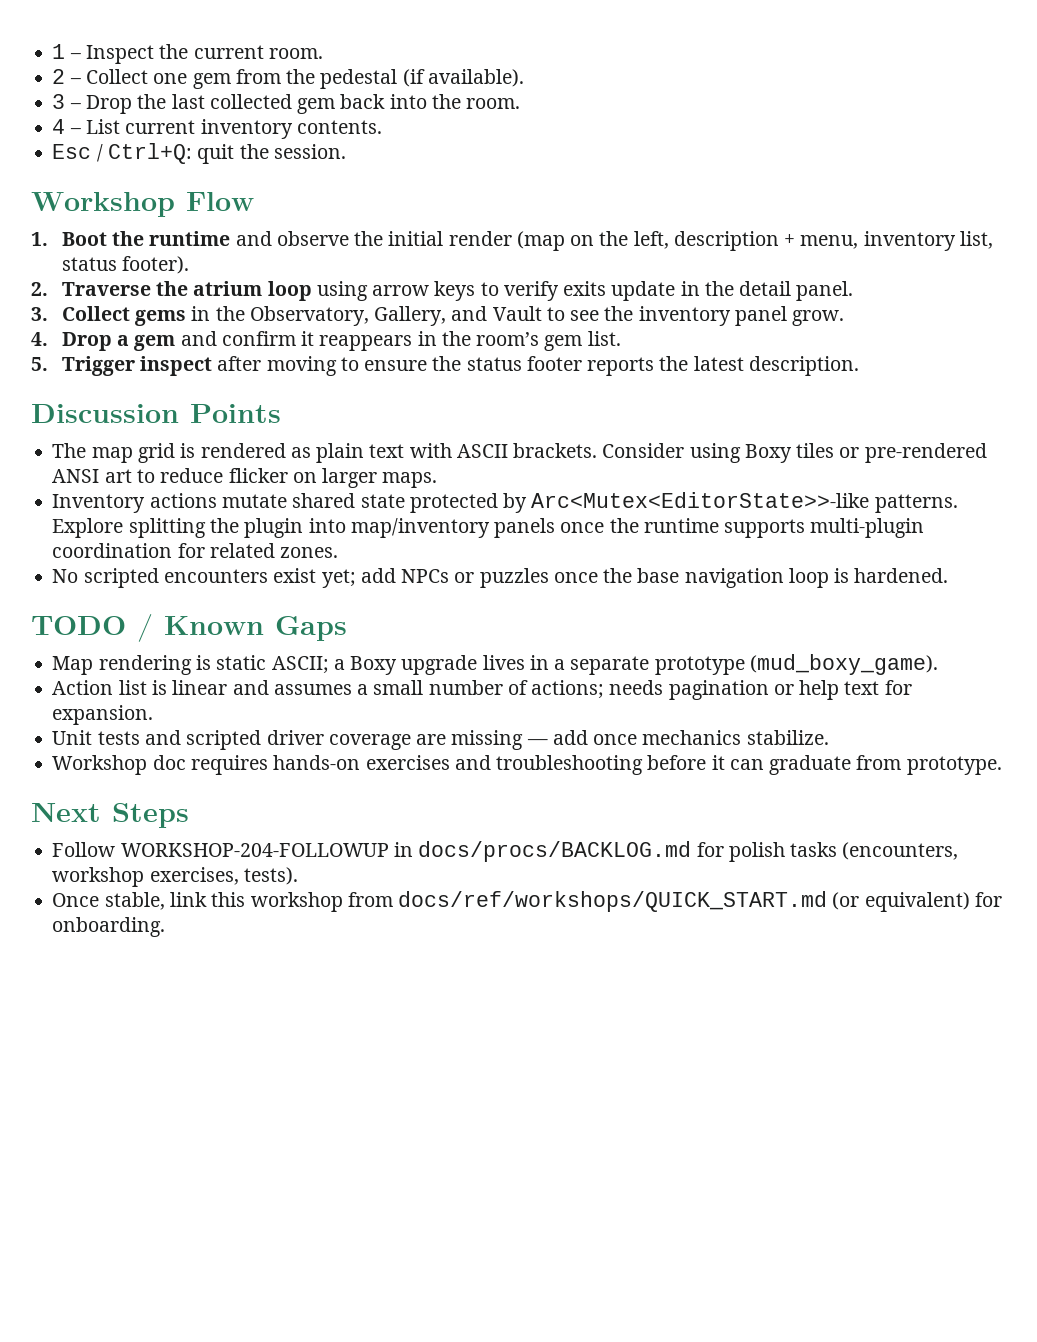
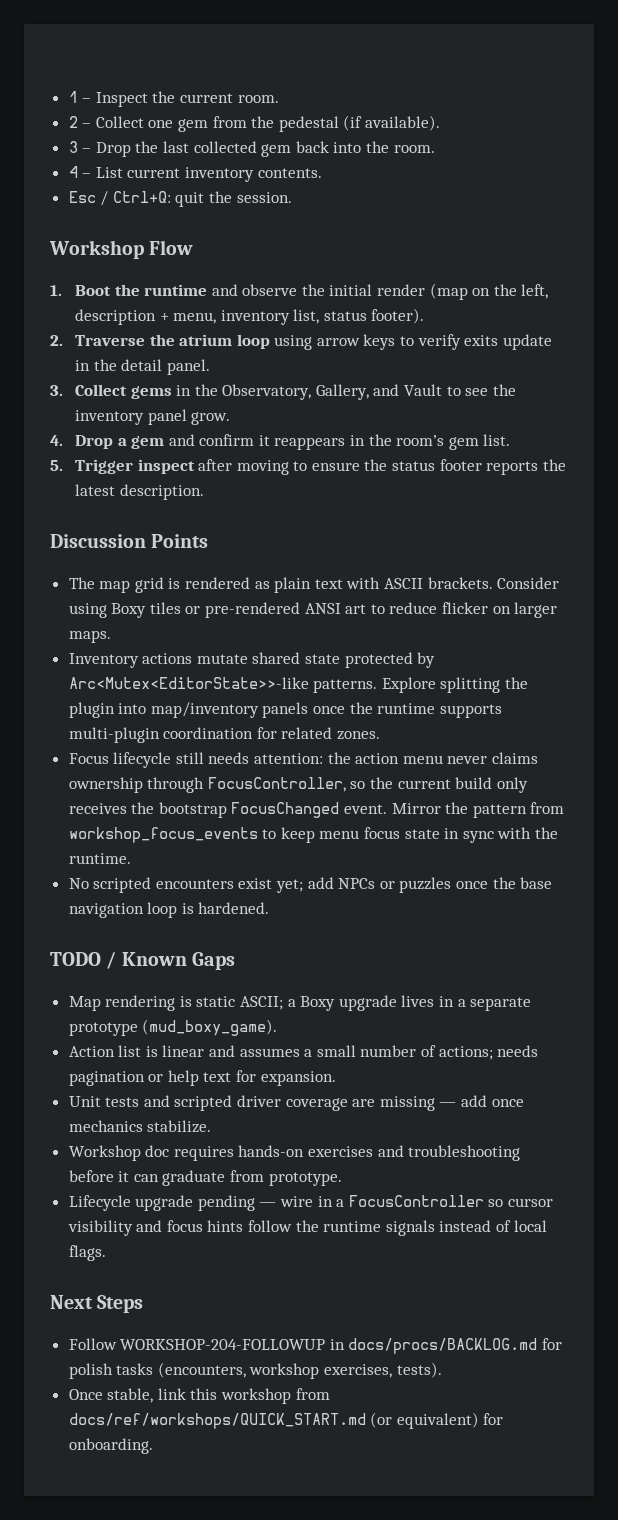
(339, 552) none -> [68,752,539,768] [68,777,528,793] [68,802,565,818] [68,827,559,843] [68,853,131,864] // Focus lifecycle still needs attention: the action menu never claims ownership through FocusController, so the current build only receives the bootstrap FocusChanged event. Mirror the pattern from workshop_focus_events to keep menu focus state in sync with the runtime.
(1002, 765) none -> [68,1195,554,1211] [67,1220,547,1236] [68,1245,106,1261] // Lifecycle upgrade pending — wire in a FocusController so cursor visibility and focus hints follow the runtime signals instead of local flags.

